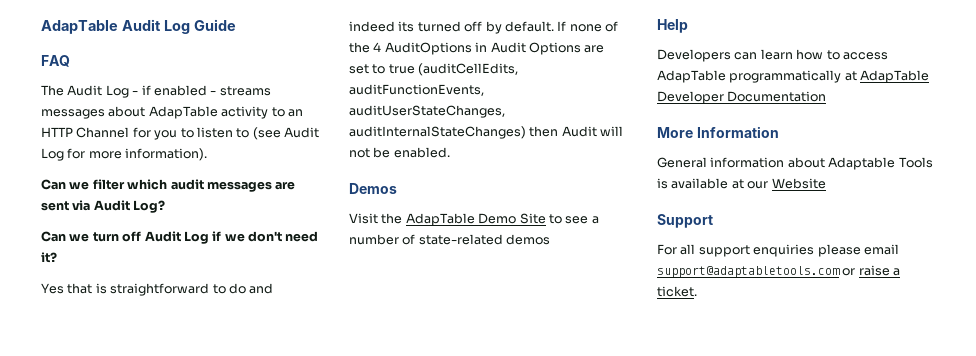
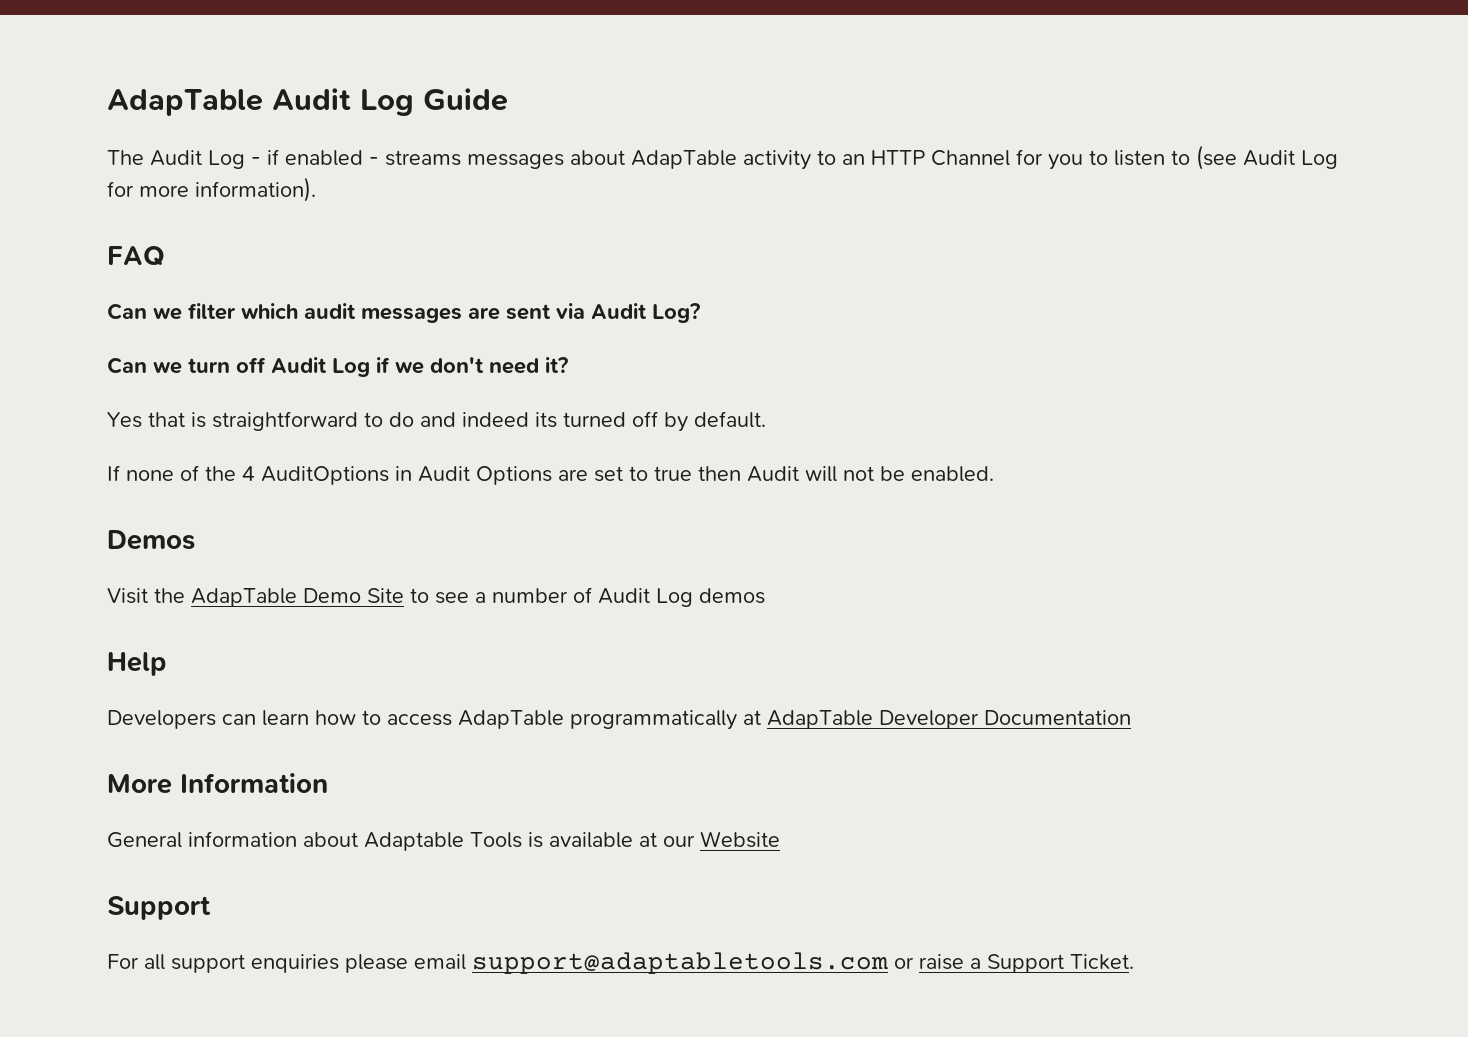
[41,55,70,67] // FAQ -> (508, 99) none
(208, 154) none -> [107,246,165,266] // FAQ
(554, 26) none -> (766, 419) //
[418,63,519,76] [349,84,484,96] [349,105,505,118] [349,126,526,139] (auditCellEdits, auditFunctionEvents, auditUserStateChanges, auditInternalStateChanges) -> (692, 473) none
[418,234,503,245] state-related -> [598,588,693,607] Audit Log
[657,286,697,297] ticket. -> [987,954,1134,973] Support Ticket.

